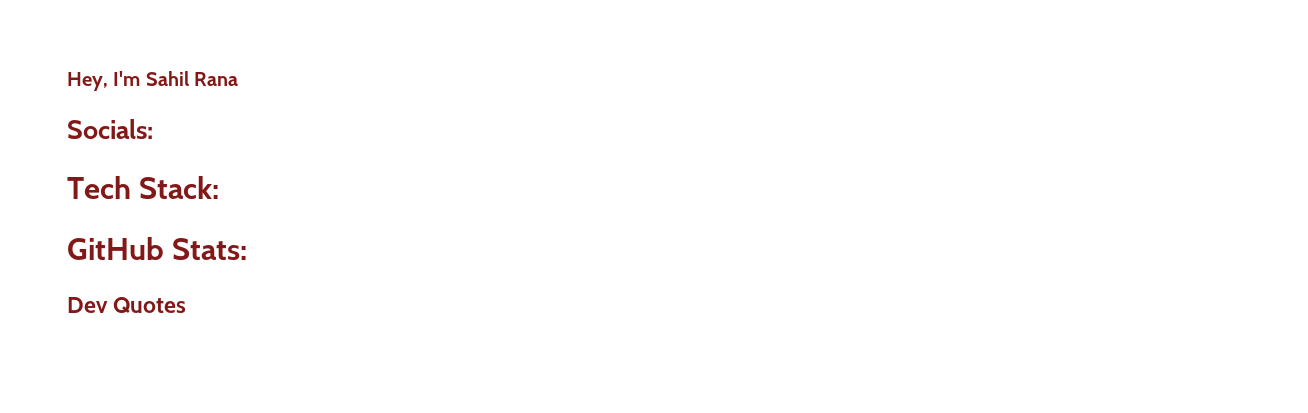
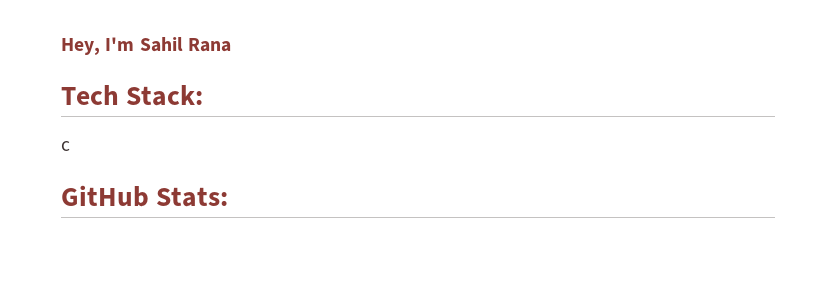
[67,119,153,139] // Socials: -> (231, 45) none
(220, 187) none -> [61,141,70,151] // c
[67,297,187,313] // Dev Quotes -> (229, 197) none

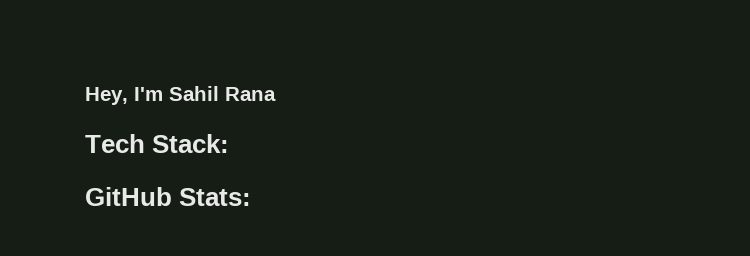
[61,141,70,151] // c -> (230, 143) none

